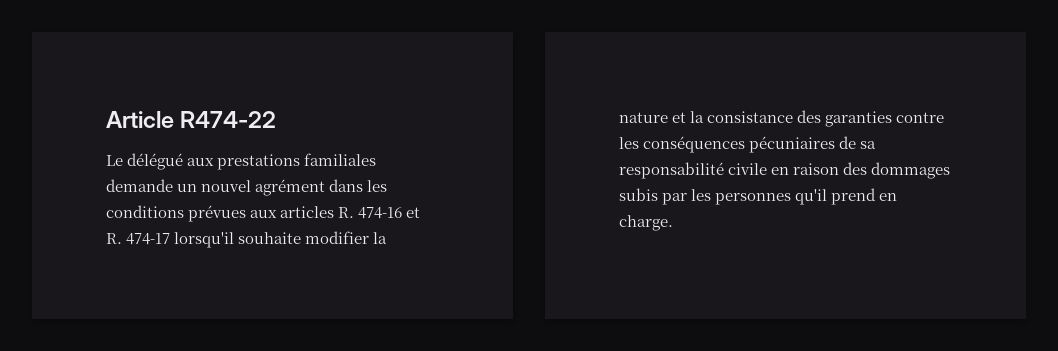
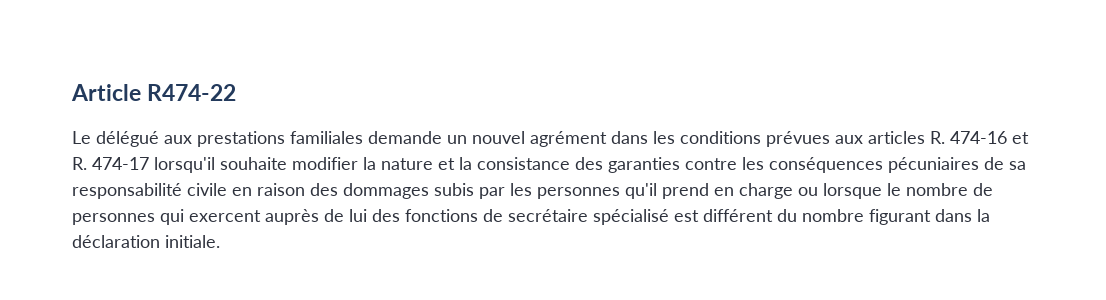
[619,215,673,231] charge. -> [739,183,993,199] [72,209,990,225] [72,235,220,248] charge ou lorsque le nombre de personnes qui exercent auprès de lui des fonctions de secrétaire spécialisé est différent du nombre figurant dans la déclaration initiale.

